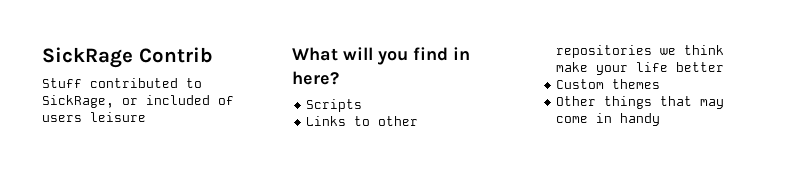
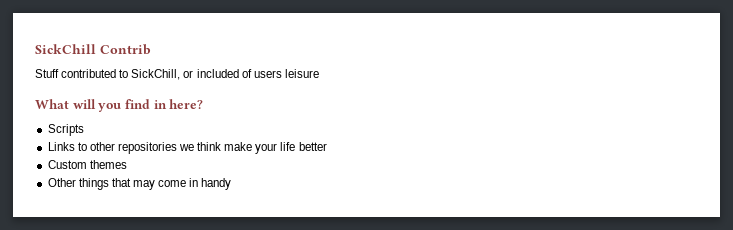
[42,47,133,68] SickRage -> [35,44,96,54] SickChill
[42,95,114,108] SickRage, -> [131,69,181,80] SickChill,

